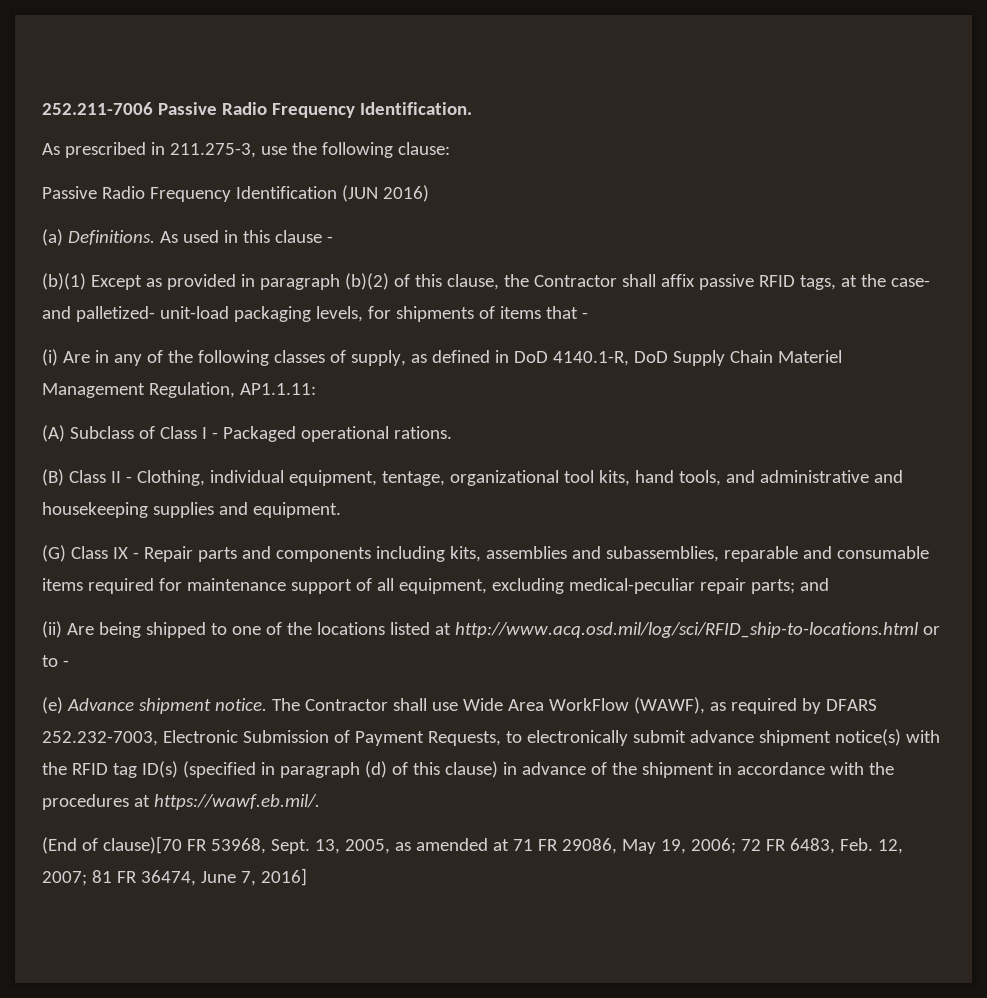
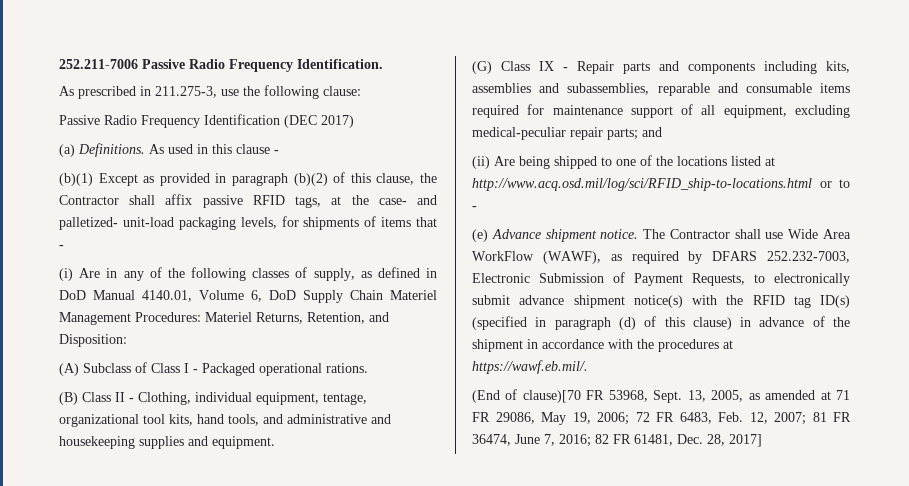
[341,185,429,202] (JUN 2016) -> [284,115,354,128] (DEC 2017)
[552,351,629,366] 4140.1-R, -> [93,290,262,302] Manual 4140.01, Volume 6,
[148,382,316,398] Regulation, AP1.1.11: -> [135,312,389,324] [59,334,127,347] Procedures: Materiel Returns, Retention, and Disposition:
[260,868,307,886] 2016] -> [559,434,762,447] 2016; 82 FR 61481, Dec. 28, 2017]

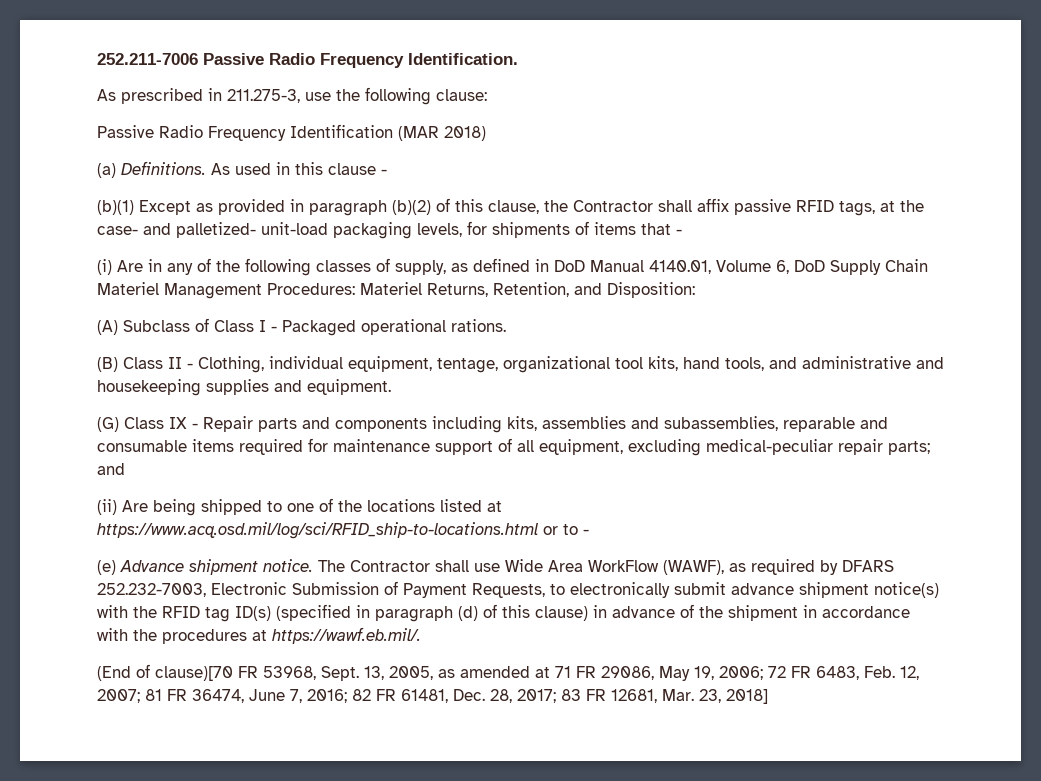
[284,115,354,128] (DEC 2017) -> [398,126,486,141] (MAR 2018)
[472,178,812,191] http://www.acq.osd.mil/log/sci/RFID_ship-to-locations.html -> [97,522,538,539] https://www.acq.osd.mil/log/sci/RFID_ship-to-locations.html
[729,434,762,447] 2017] -> [517,689,768,704] 2017; 83 FR 12681, Mar. 23, 2018]

